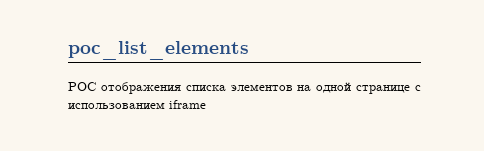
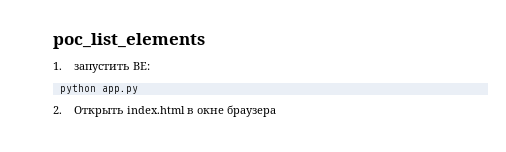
[68,82,421,94] [68,100,206,109] POC отображения списка элементов на одной странице с использованием iframe -> [53,62,151,73] [59,84,138,94] [53,105,277,117] 1. запустить BE: // python app.py // 2. Открыть index.html в окне браузера

